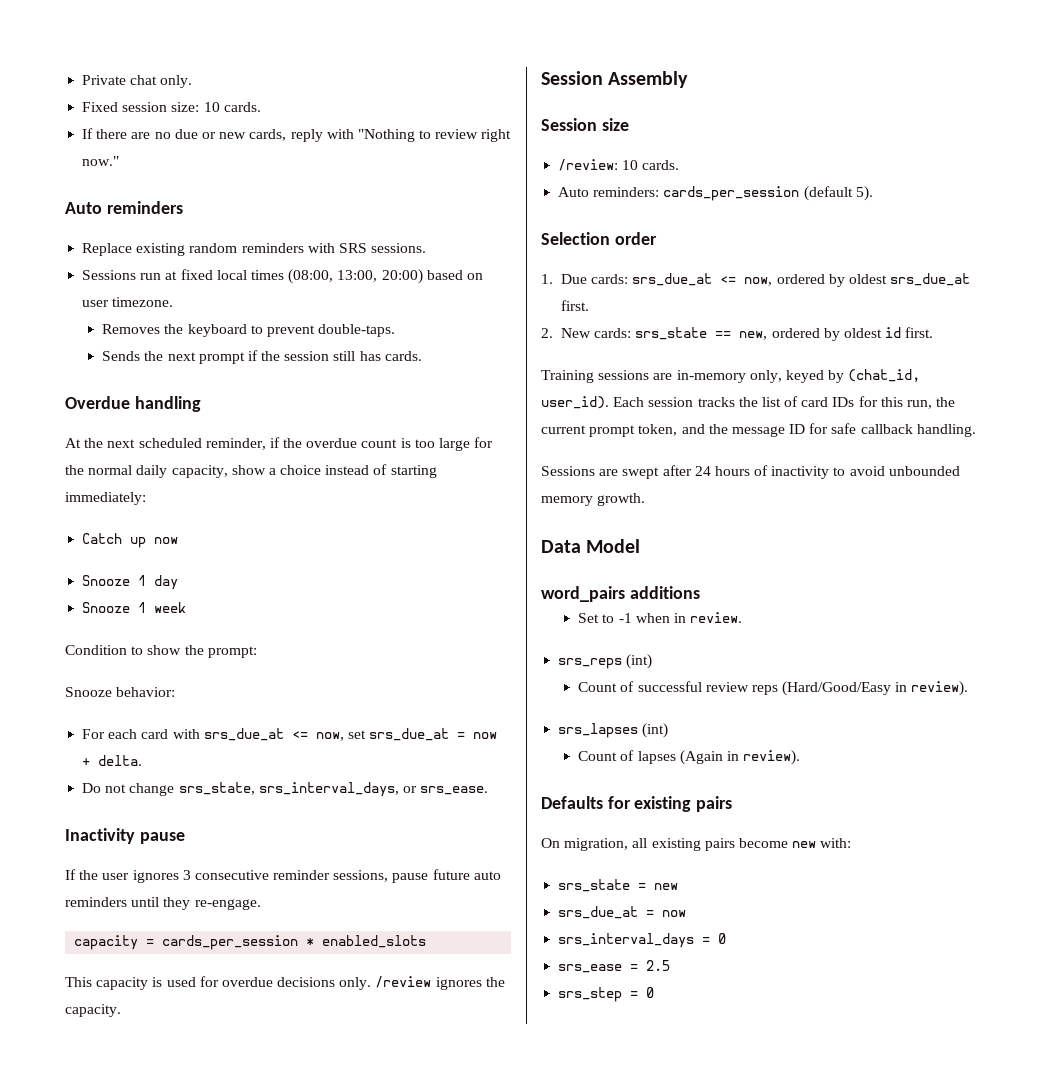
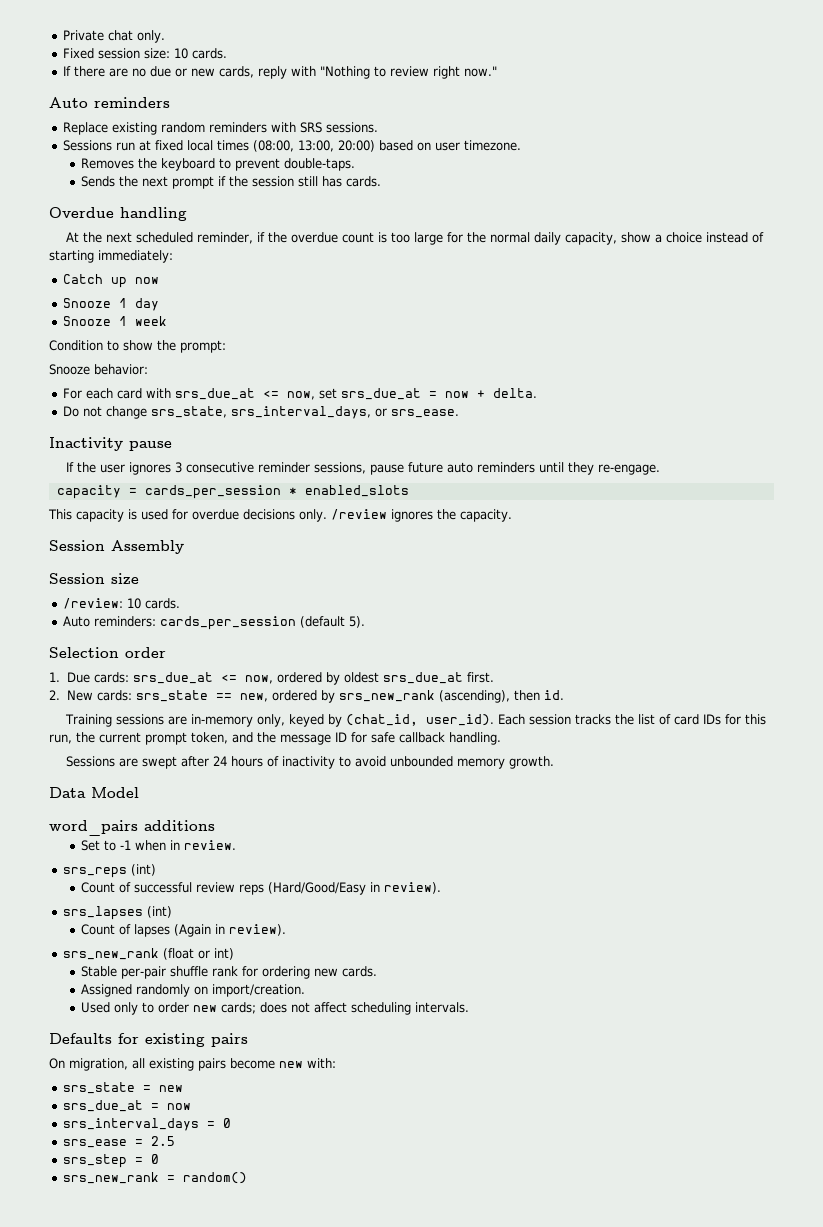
[844,327,934,338] oldest id first. -> [339,690,565,703] srs_new_rank (ascending), then id.
(801, 757) none -> [63,948,235,960] [81,966,378,979] [81,984,306,997] [81,1002,470,1015] // srs_new_rank (float or int) // Stable per-pair shuffle rank for ordering new cards. // Assigned randomly on import/creation. // Used only to order new cards; does not affect scheduling intervals.
(655, 992) none -> [63,1172,248,1184] // srs_new_rank = random()

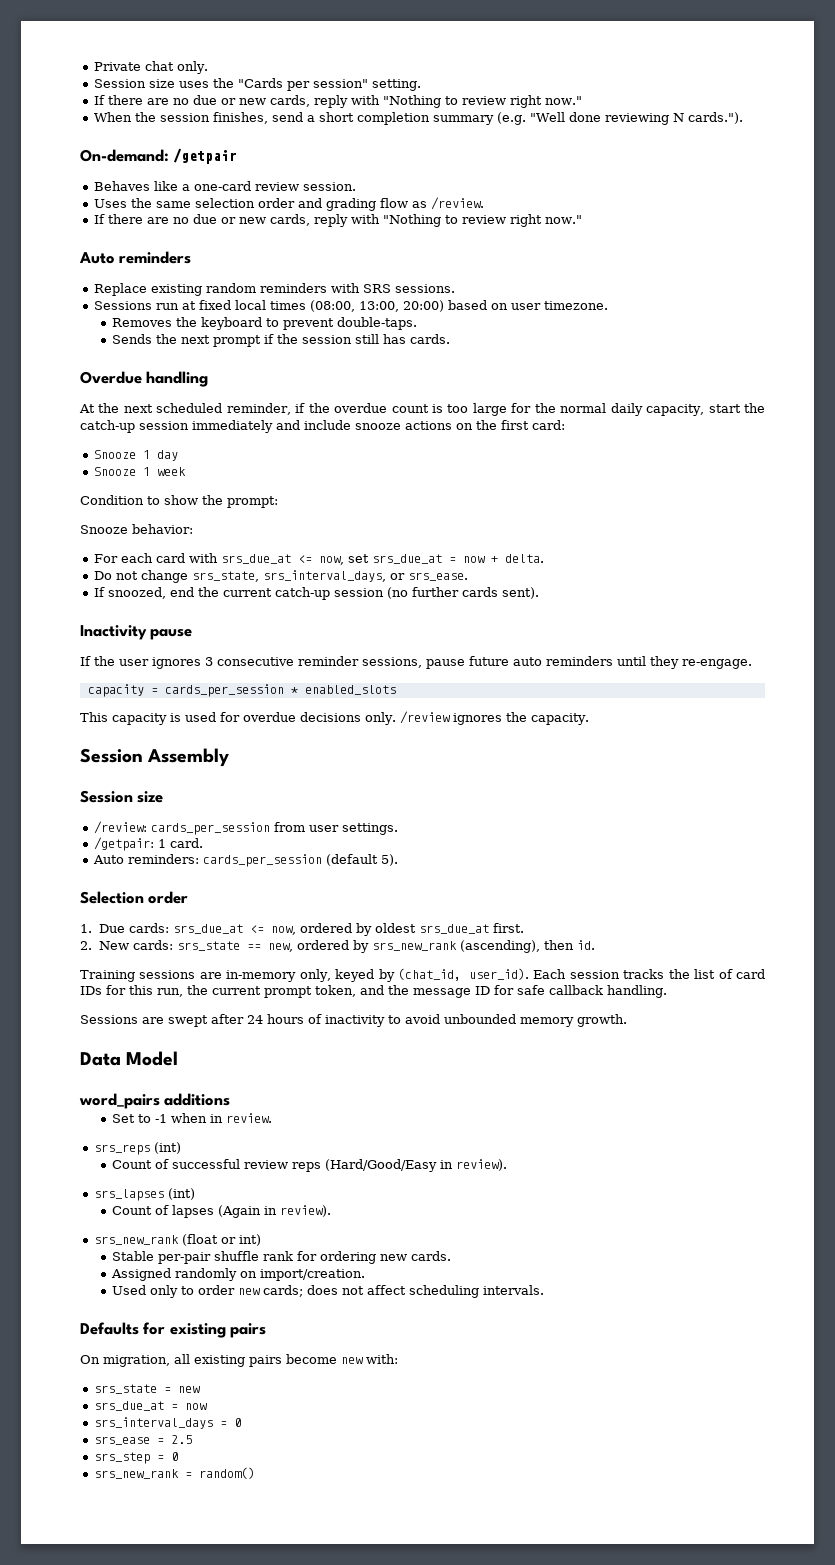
[63,48,228,59] Fixed session size: 10 cards. -> [94,78,422,91] [94,95,583,108] [94,112,744,125] [80,148,238,164] [94,181,357,191] [94,197,485,211] Session size uses the "Cards per session" setting. // If there are no due or new cards, reply with "Nothing to review right now." // When the session finishes, send a short completion summary (e.g. "Well done reviewing N cards."). // On-demand: /getpair // Behaves like a one-card review session. // Uses the same selection order and grading flow as /review.
[621,232,765,243] [49,250,173,263] [63,274,160,288] show a choice instead of starting immediately: // Catch up now -> [708,403,765,413] [80,420,565,433] start the catch-up session immediately and include snooze actions on the first card:
(460, 413) none -> [94,587,540,600] // If snoozed, end the current catch-up session (no further cards sent).
[127,598,181,609] 10 cards. -> [151,822,399,835] [94,837,204,851] cards_per_session from user settings. // /getpair: 1 card.

